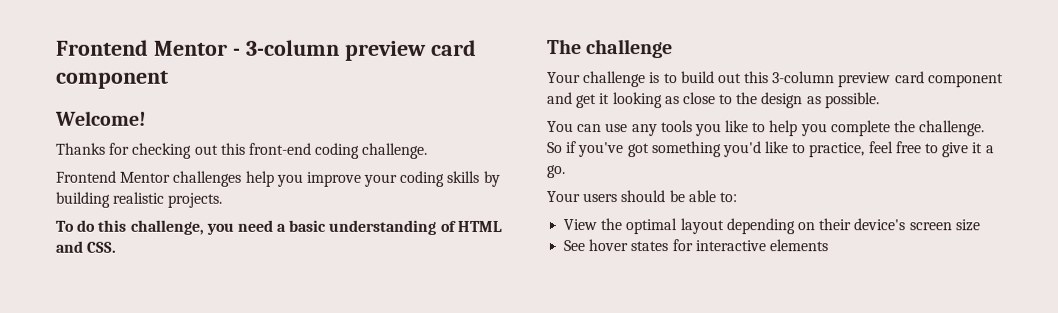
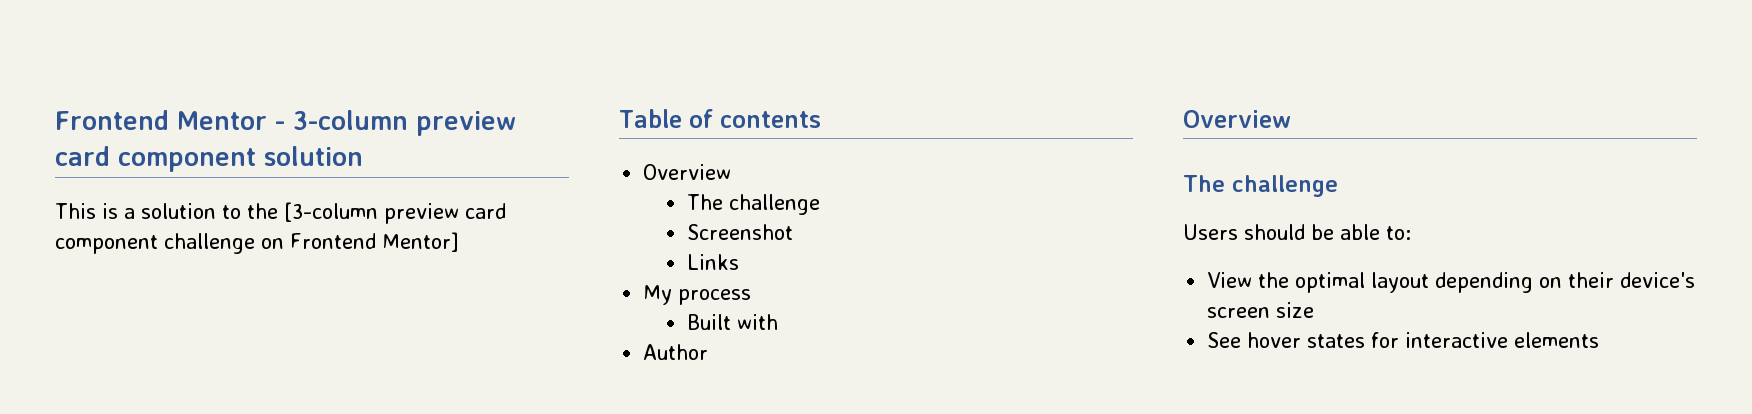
[55,110,147,126] [56,142,429,159] [55,170,500,187] [55,191,223,208] [55,219,502,235] [55,240,117,253] [547,39,674,59] [547,71,1004,88] [547,92,880,109] [547,120,986,137] [547,141,995,158] [546,165,565,179] [546,191,618,203] // Welcome! // Thanks for checking out this front-end coding challenge. // Frontend Mentor challenges help you improve your coding skills by building realistic projects. // To do this challenge, you need a basic understanding of HTML and CSS. // The challenge // Your challenge is to build out this 3-column preview card component and get it looking as close to the design as possible. // You can use any tools you like to help you complete the challenge. So if you've got something you'd like to practice, feel free to give it a go. // Your users -> [264,146,363,166] [55,202,506,224] [55,232,459,254] [619,109,821,128] [643,164,732,180] [686,194,820,215] [686,224,793,240] [686,254,739,270] [643,285,752,305] [686,314,778,330] [643,344,709,360] [1183,110,1291,128] [1183,175,1338,197] [1183,224,1238,240] solution // This is a solution to the [3-column preview card component challenge on Frontend Mentor] // Table of contents // Overview // The challenge // Screenshot // Links // My process // Built with // Author // Overview // The challenge // Users

